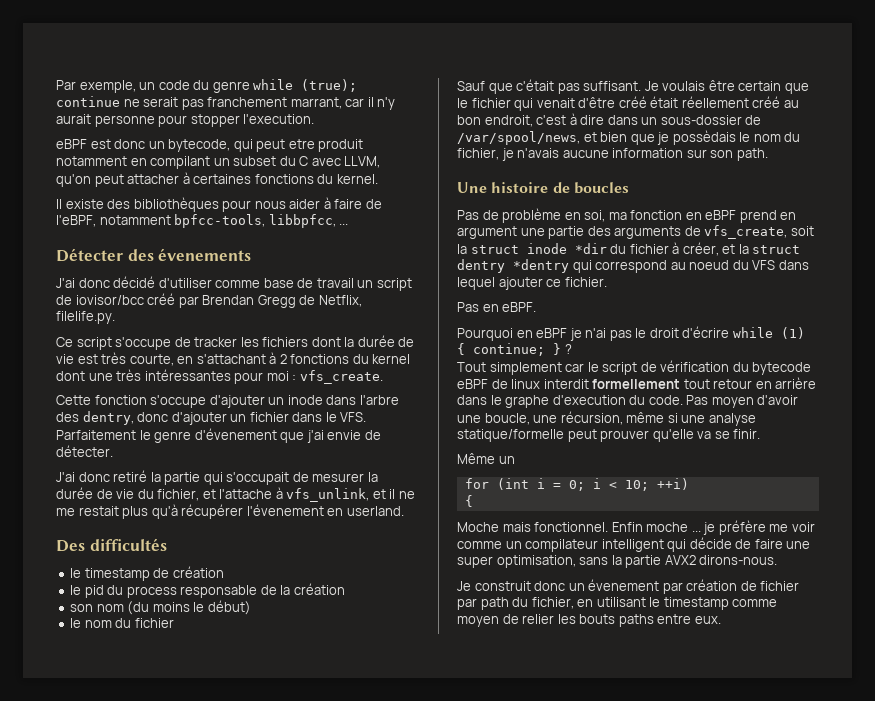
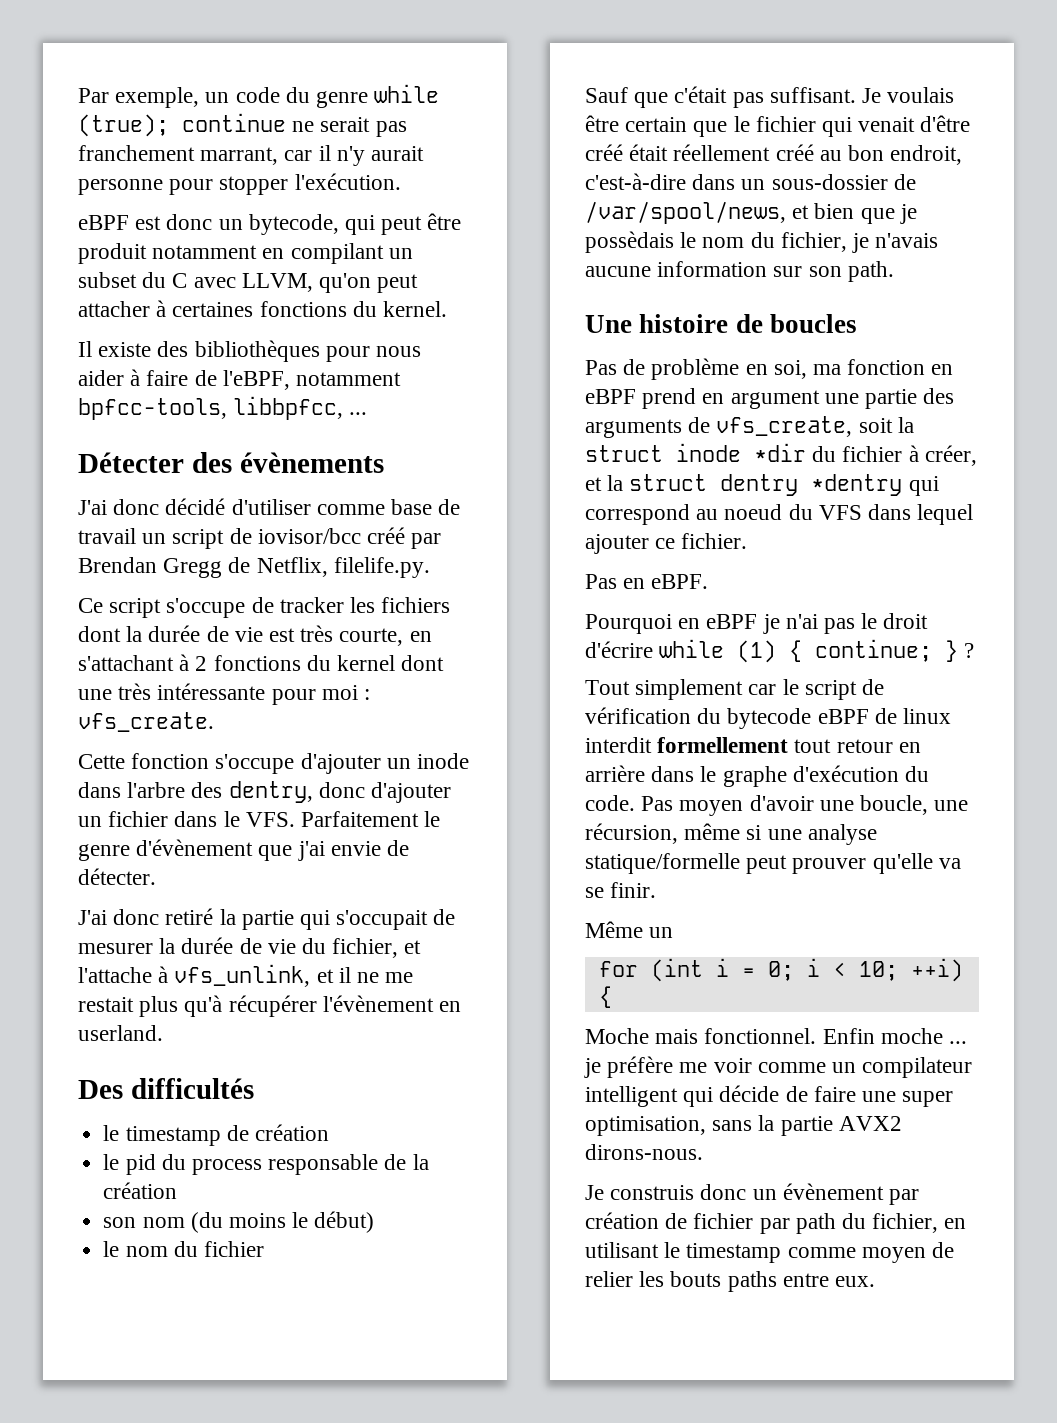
[243,114,315,124] l'execution. -> [294,173,401,190] l'exécution.
[288,139,315,149] etre -> [427,213,462,230] être
[158,248,252,261] évenements -> [239,452,384,473] évènements
[144,369,231,381] intéressantes -> [157,683,266,700] intéressante
[194,428,277,440] d'évenement -> [136,839,254,856] d'évènement
[246,504,324,516] l'évenement -> [322,995,434,1012] l'évènement
[536,113,605,125] c'est à dire -> [585,173,686,190] c'est-à-dire
[552,395,626,405] d'execution -> [792,765,899,782] d'exécution
[474,579,660,591] construit donc un évenement -> [610,1183,884,1200] construis donc un évènement

